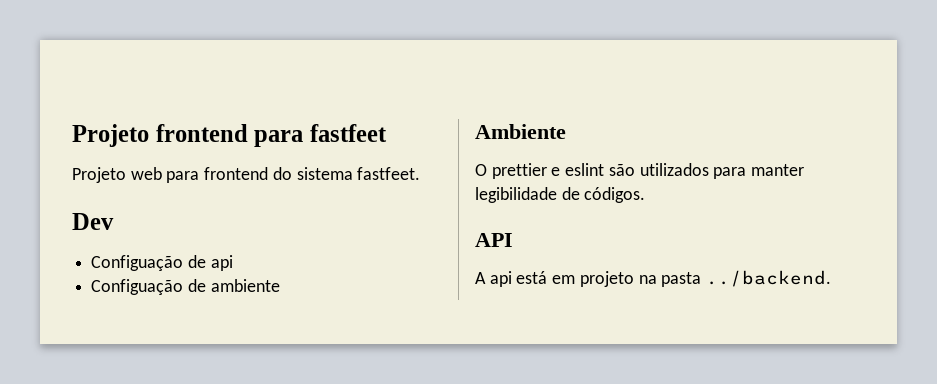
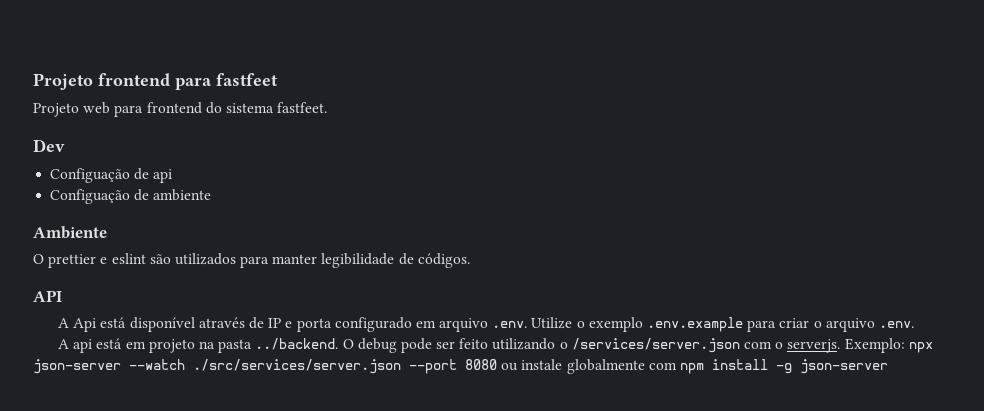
(513, 240) none -> [58,317,914,332] // A Api está disponível através de IP e porta configurado em arquivo .env. Utilize o exemplo .env.example para criar o arquivo .env.
(832, 278) none -> [342,338,933,353] [33,359,888,374] O debug pode ser feito utilizando o /services/server.json com o serverjs. Exemplo: npx json-server --watch ./src/services/server.json --port 8080 ou instale globalmente com npm install -g json-server

